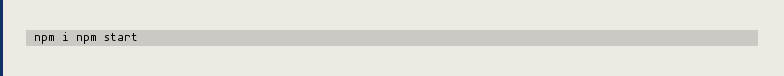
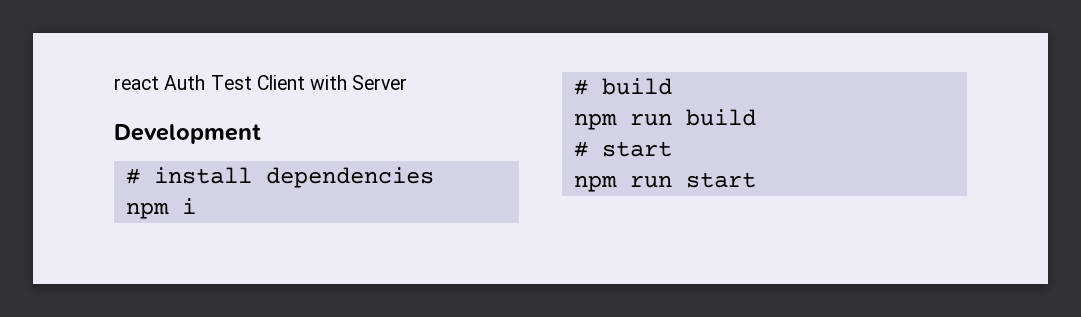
[33,32,97,44] npm i npm -> [114,75,408,90] [114,124,261,144] [125,167,434,188] [125,198,196,219] [573,78,672,95] [573,109,756,130] [573,141,672,157] [573,175,672,192] react Auth Test Client with Server // Development // # install dependencies // npm i // # build // npm run build // # start // npm run

